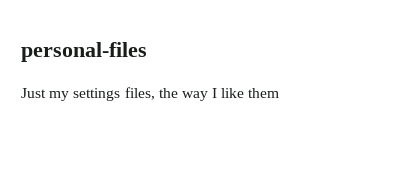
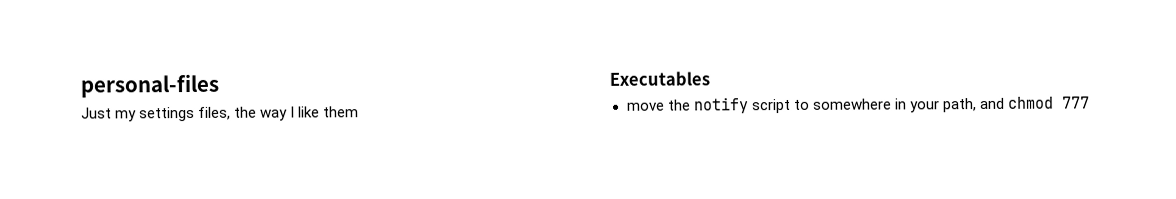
(280, 93) none -> [609,71,710,86] [626,96,1090,114] // Executables // move the notify script to somewhere in your path, and chmod 777

